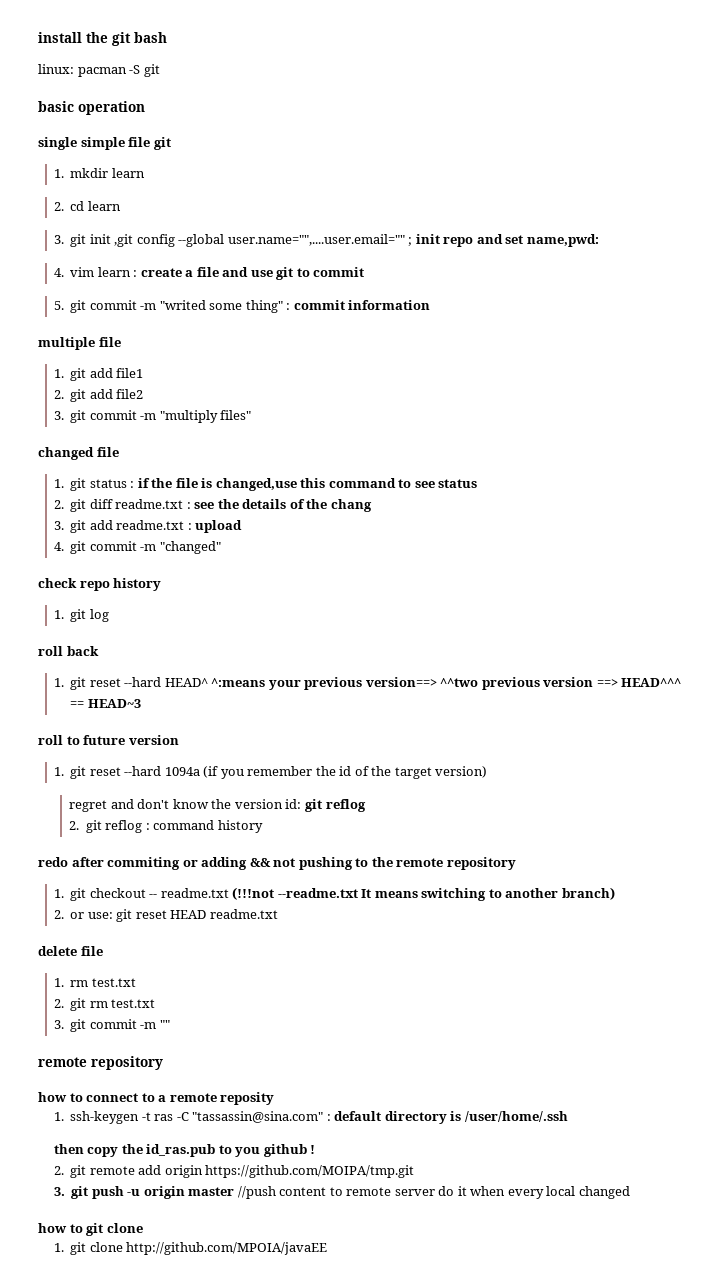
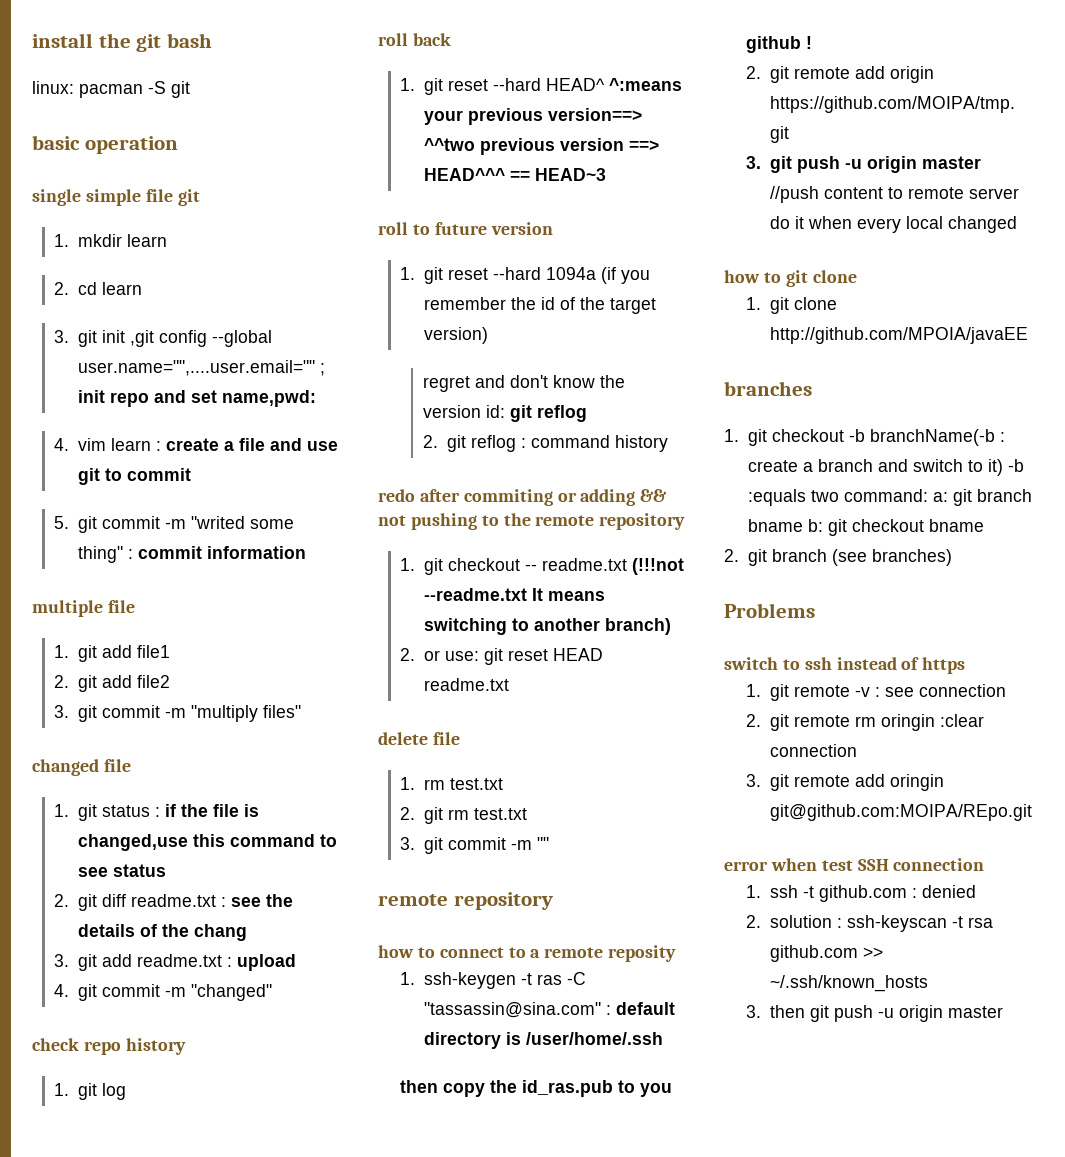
(328, 1248) none -> [724,381,812,396] [724,429,1005,446] [747,459,1024,476] [747,489,1032,506] [747,519,984,536] [724,549,952,566] [724,603,815,618] [724,657,966,674] [746,684,1007,701] [746,714,985,731] [770,744,858,757] [746,774,945,791] [770,804,1033,821] [724,858,985,871] [746,885,977,902] [746,915,994,932] [770,945,884,962] [770,975,929,992] [746,1005,1004,1022] // branches // 1. git checkout -b branchName(-b : create a branch and switch to it) -b :equals two command: a: git branch bname b: git checkout bname // 2. git branch (see branches) // Problems // switch to ssh instead of https // 1. git remote -v : see connection // 2. git remote rm oringin :clear connection // 3. git remote add oringin git@github.com:MOIPA/REpo.git // error when test SSH connection // 1. ssh -t github.com : denied // 2. solution : ssh-keyscan -t rsa github.com >> ~/.ssh/known_hosts // 3. then git push -u origin master

